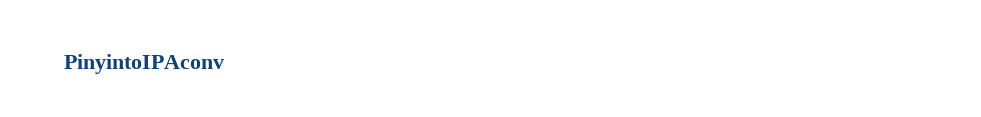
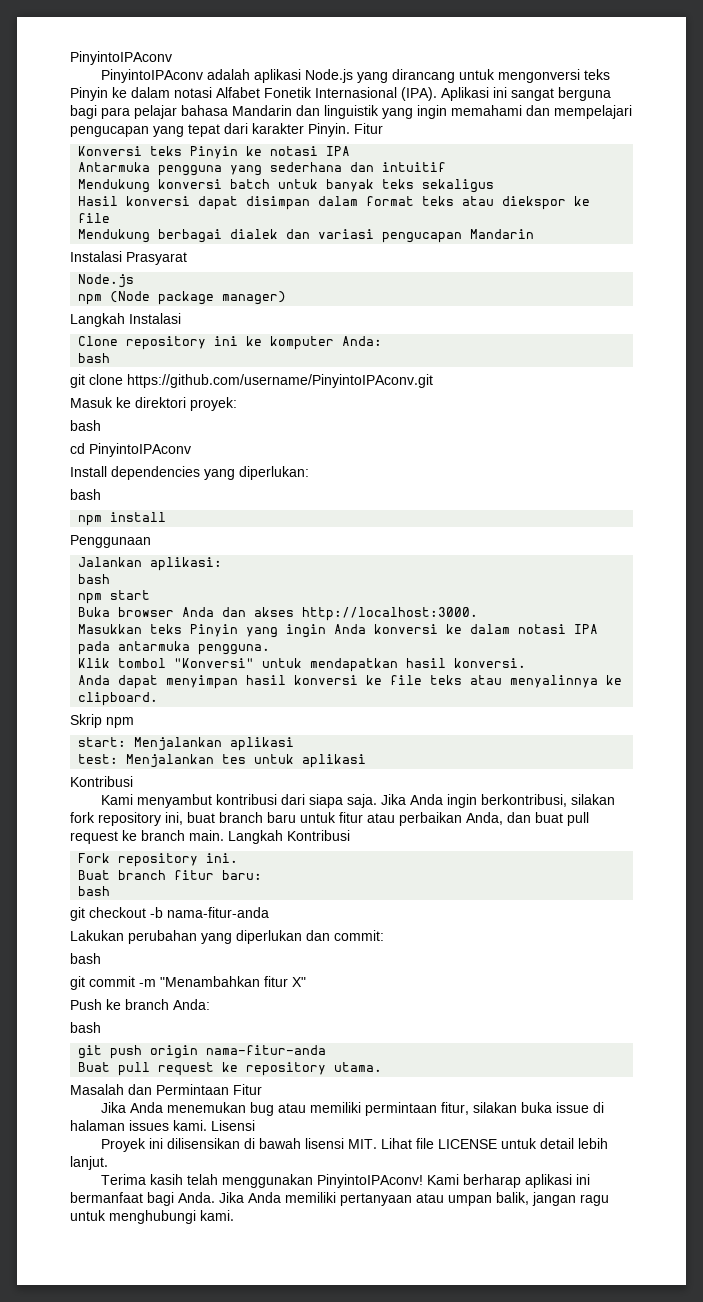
[64,54,224,74] PinyintoIPAconv -> [70,51,172,65] [100,69,610,83] [70,87,611,101] [70,105,632,119] [70,123,383,137] [78,146,351,159] [78,162,447,176] [78,179,495,193] [78,196,591,210] [78,213,111,223] [78,229,535,243] [70,251,187,265] [78,274,135,288] [78,291,287,305] [70,313,181,327] [78,336,383,350] [78,353,111,363] [70,374,433,388] [70,397,237,411] [70,420,101,431] [70,443,191,457] [70,466,309,480] [70,489,101,500] [78,512,167,526] [70,535,151,548] [78,557,223,571] [78,574,111,584] [78,590,151,604] [78,607,479,621] [78,624,599,638] [78,641,271,655] [78,658,527,672] [78,675,623,689] [78,692,159,706] [70,714,134,728] [78,737,295,751] [78,754,367,768] [70,776,133,787] [100,794,615,808] [70,812,589,826] [70,830,350,844] [78,853,239,867] [78,870,263,880] [78,886,111,896] [70,907,269,921] [70,930,384,944] [70,953,101,964] [70,976,306,990] [70,999,210,1010] [70,1022,101,1033] [78,1045,327,1059] [78,1062,383,1076] [70,1084,262,1095] [100,1102,604,1116] [70,1120,255,1131] [100,1138,608,1152] [70,1156,108,1170] [100,1174,590,1188] [70,1192,609,1206] [70,1210,234,1224] PinyintoIPAconv // PinyintoIPAconv adalah aplikasi Node.js yang dirancang untuk mengonversi teks Pinyin ke dalam notasi Alfabet Fonetik Internasional (IPA). Aplikasi ini sangat berguna bagi para pelajar bahasa Mandarin dan linguistik yang ingin memahami dan mempelajari pengucapan yang tepat dari karakter Pinyin. Fitur // Konversi teks Pinyin ke notasi IPA // Antarmuka pengguna yang sederhana dan intuitif // Mendukung konversi batch untuk banyak teks sekaligus // Hasil konversi dapat disimpan dalam format teks atau diekspor ke file // Mendukung berbagai dialek dan variasi pengucapan Mandarin // Instalasi Prasyarat // Node.js // npm (Node package manager) // Langkah Instalasi // Clone repository ini ke komputer Anda: // bash // git clone https://github.com/username/PinyintoIPAconv.git // Masuk ke direktori proyek: // bash // cd PinyintoIPAconv // Install dependencies yang diperlukan: // bash // npm install // Penggunaan // Jalankan aplikasi: // bash // npm start // Buka browser Anda dan akses http://localhost:3000. // Masukkan teks Pinyin yang ingin Anda konversi ke dalam notasi IPA pada antarmuka pengguna. // Klik tombol "Konversi" untuk mendapatkan hasil konversi. // Anda dapat menyimpan hasil konversi ke file teks atau menyalinnya ke clipboard. // Skrip npm // start: Menjalankan aplikasi // test: Menjalankan tes untuk aplikasi // Kontribusi // Kami menyambut kontribusi dari siapa saja. Jika Anda ingin berkontribusi, silakan fork repository ini, buat branch baru untuk fitur atau perbaikan Anda, dan buat pull request ke branch main. Langkah Kontribusi // Fork repository ini. // Buat branch fitur baru: // bash // git checkout -b nama-fitur-anda // Lakukan perubahan yang diperlukan dan commit: // bash // git commit -m "Menambahkan fitur X" // Push ke branch Anda: // bash // git push origin nama-fitur-anda // Buat pull request ke repository utama. // Masalah dan Permintaan Fitur // Jika Anda menemukan bug atau memiliki permintaan fitur, silakan buka issue di halaman issues kami. Lisensi // Proyek ini dilisensikan di bawah lisensi MIT. Lihat file LICENSE untuk detail lebih lanjut. // Terima kasih telah menggunakan PinyintoIPAconv! Kami berharap aplikasi ini bermanfaat bagi Anda. Jika Anda memiliki pertanyaan atau umpan balik, jangan ragu untuk menghubungi kami.

